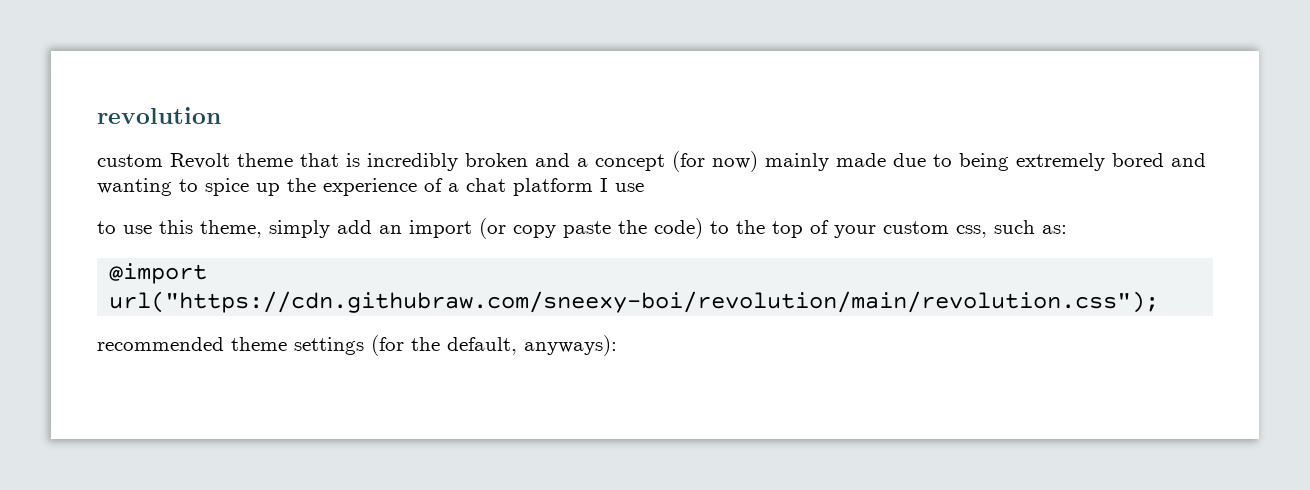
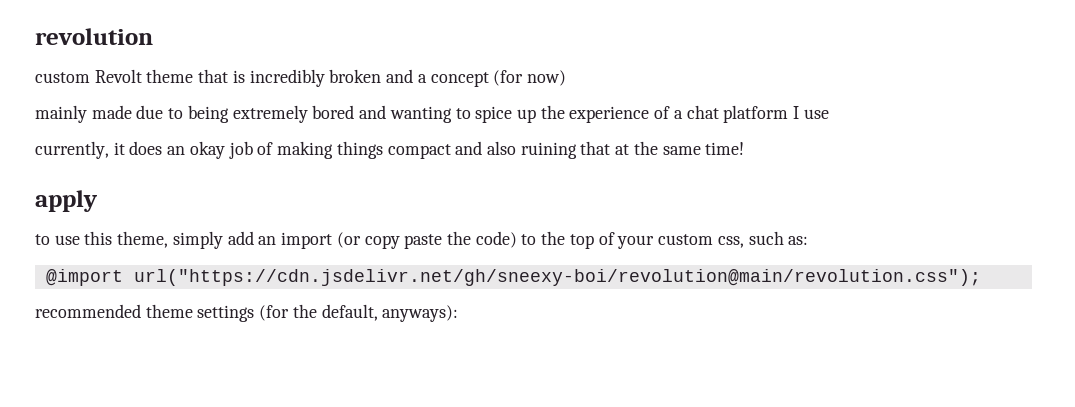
(758, 161) none -> (566, 78) //
(644, 187) none -> [35,141,745,159] [35,190,98,212] // currently, it does an okay job of making things compact and also ruining that at the same time! // apply
[109,291,1160,313] url("https://cdn.githubraw.com/sneexy-boi/revolution/main/revolution.css"); -> [133,269,981,286] url("https://cdn.jsdelivr.net/gh/sneexy-boi/revolution@main/revolution.css");

